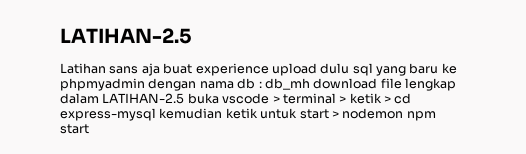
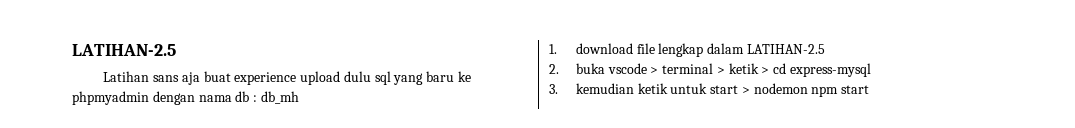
(310, 84) none -> [549,44,557,54] // 1.
(185, 98) none -> [549,64,559,74] // 2.
(156, 114) none -> [549,84,558,94] // 3.

